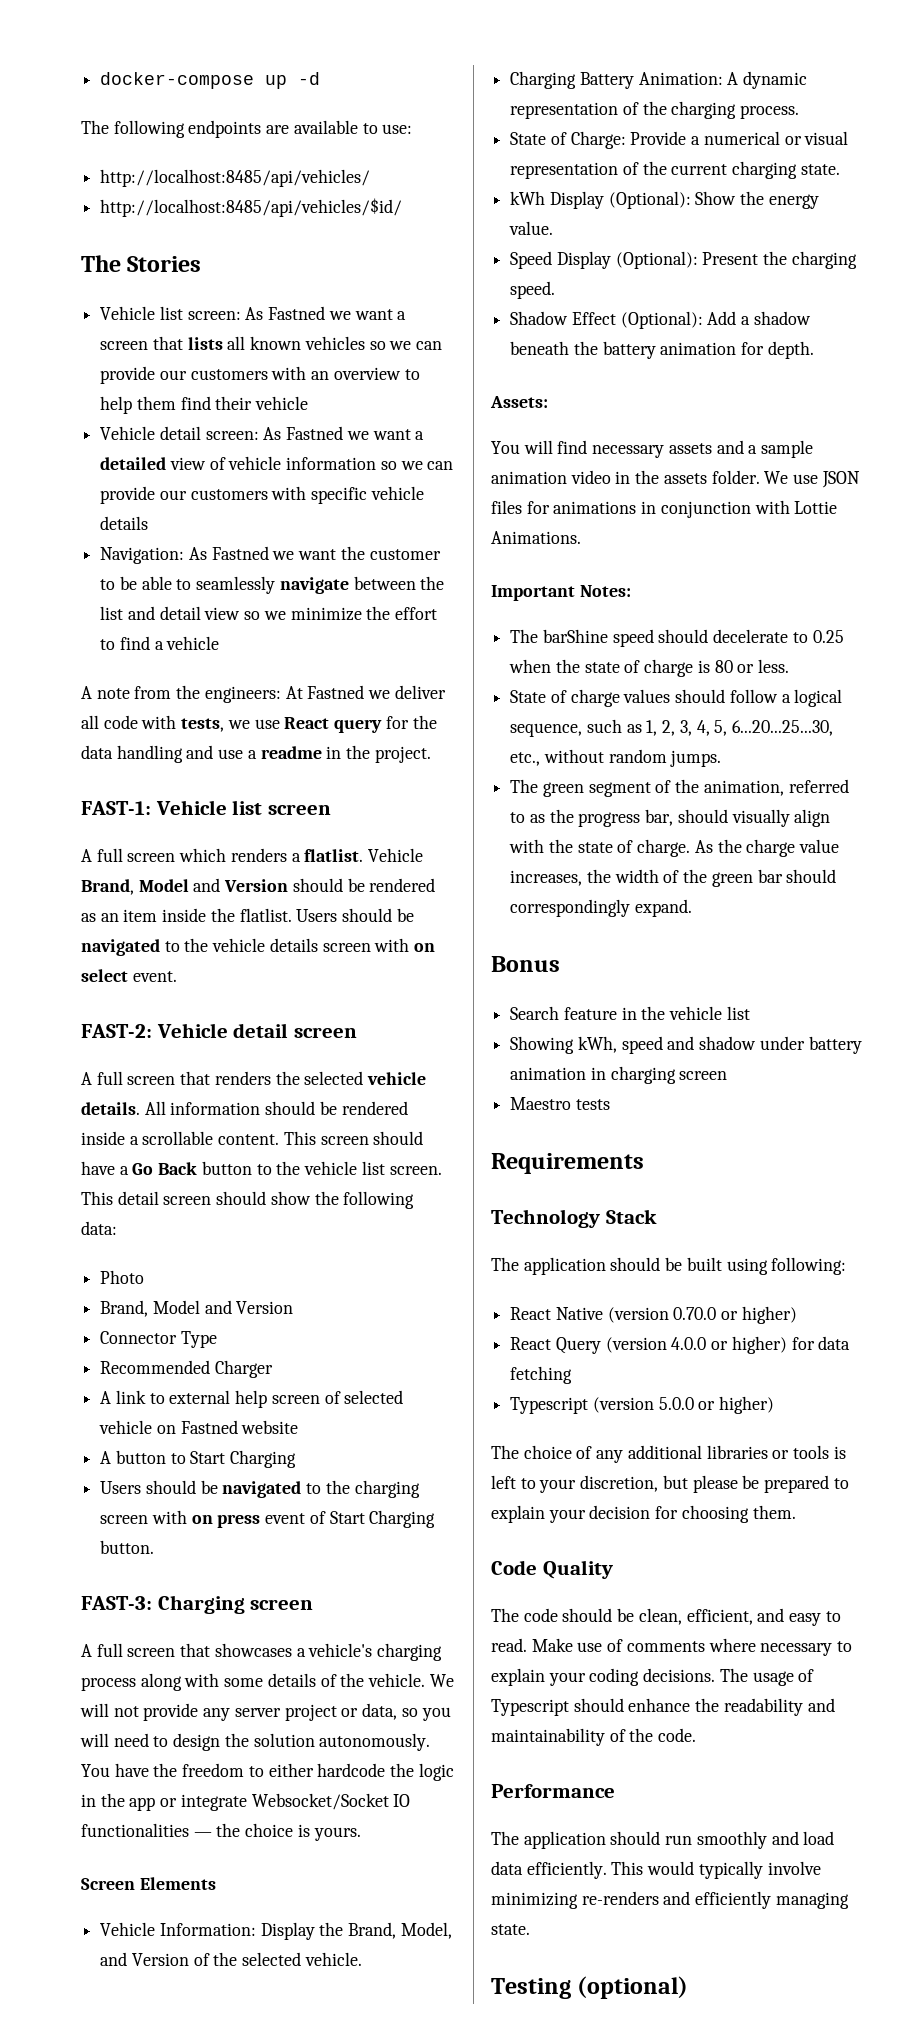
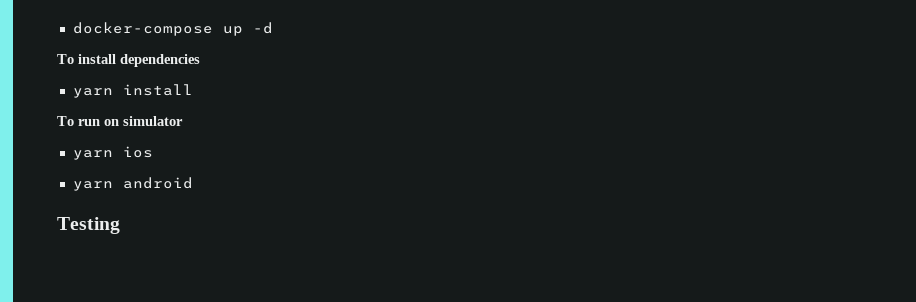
[81,120,413,138] [100,169,371,187] [100,198,403,217] [81,255,202,272] [100,306,407,320] [100,336,443,350] [100,366,420,384] [100,396,309,414] [100,426,425,440] [100,456,454,470] [100,486,424,504] [100,516,149,530] [100,546,441,564] [100,576,445,594] [100,606,438,621] [100,636,220,650] [81,685,446,703] [81,715,437,733] [81,745,431,763] [81,800,331,815] [81,848,424,862] [81,878,436,895] [81,908,414,922] [81,938,436,956] [81,969,177,982] [81,1023,357,1038] [81,1071,427,1085] [81,1101,408,1115] [81,1131,424,1145] [81,1161,442,1175] [81,1191,415,1209] [81,1221,117,1235] [100,1270,145,1284] [100,1300,294,1317] [100,1331,217,1348] [100,1360,273,1378] [100,1390,404,1408] [99,1420,299,1434] [100,1450,297,1468] [100,1480,420,1498] [100,1510,436,1528] [100,1540,155,1554] [81,1595,314,1614] [81,1643,443,1661] [81,1673,454,1691] [80,1703,451,1721] [80,1733,431,1751] [81,1763,454,1781] [81,1793,411,1811] [81,1823,361,1841] [81,1877,216,1890] [100,1922,452,1940] [100,1952,362,1966] [510,71,808,89] [510,101,800,119] [510,131,849,149] [510,161,840,179] [510,191,819,209] [509,221,554,235] [510,251,857,269] [510,281,556,299] [510,311,811,329] [510,341,814,359] [490,396,548,408] [491,440,814,458] [491,470,860,488] [491,500,838,518] [491,531,581,544] [491,585,631,601] [510,629,844,647] [509,659,790,677] [510,689,843,707] [510,719,834,737] [510,749,722,767] [510,779,849,797] [510,809,831,827] [509,839,840,857] [510,869,837,887] [510,899,692,917] [491,956,560,972] [510,1006,750,1020] [510,1036,862,1054] [510,1066,728,1084] [510,1097,610,1110] [491,1153,644,1174] [491,1209,657,1228] [491,1257,847,1275] [510,1306,797,1324] [510,1336,851,1354] [510,1366,573,1384] [510,1396,775,1414] [491,1445,846,1463] [491,1475,849,1493] [491,1505,796,1523] [491,1560,613,1579] [491,1608,841,1626] [491,1638,853,1656] [491,1668,815,1686] [491,1698,835,1716] [491,1728,697,1746] [491,1784,615,1798] [491,1831,835,1849] [491,1861,821,1879] [491,1891,849,1909] [491,1924,530,1935] The following endpoints are available to use: // http://localhost:8485/api/vehicles/ // http://localhost:8485/api/vehicles/$id/ // The Stories // Vehicle list screen: As Fastned we want a screen that lists all known vehicles so we can provide our customers with an overview to help them find their vehicle // Vehicle detail screen: As Fastned we want a detailed view of vehicle information so we can provide our customers with specific vehicle details // Navigation: As Fastned we want the customer to be able to seamlessly navigate between the list and detail view so we minimize the effort to find a vehicle // A note from the engineers: At Fastned we deliver all code with tests, we use React query for the data handling and use a readme in the project. // FAST-1: Vehicle list screen // A full screen which renders a flatlist. Vehicle Brand, Model and Version should be rendered as an item inside the flatlist. Users should be navigated to the vehicle details screen with on select event. // FAST-2: Vehicle detail screen // A full screen that renders the selected vehicle details. All information should be rendered inside a scrollable content. This screen should have a Go Back button to the vehicle list screen. This detail screen should show the following data: // Photo // Brand, Model and Version // Connector Type // Recommended Charger // A link to external help screen of selected vehicle on Fastned website // A button to Start Charging // Users should be navigated to the charging screen with on press event of Start Charging button. // FAST-3: Charging screen // A full screen that showcases a vehicle's charging process along with some details of the vehicle. We will not provide any server project or data, so you will need to design the solution autonomously. You have the freedom to either hardcode the logic in the app or integrate Websocket/Socket IO functionalities — the choice is yours. // Screen Elements // Vehicle Information: Display the Brand, Model, and Version of the selected vehicle. // Charging Battery Animation: A dynamic representation of the charging process. // State of Charge: Provide a numerical or visual representation of the current charging state. // kWh Display (Optional): Show the energy value. // Speed Display (Optional): Present the charging speed. // Shadow Effect (Optional): Add a shadow beneath the battery animation for depth. // Assets: // You will find necessary assets and a sample animation video in the assets folder. We use JSON files for animations in conjunction with Lottie Animations. // Important Notes: // The barShine speed should decelerate to 0.25 when the state of charge is 80 or less. // State of charge values should follow a logical sequence, such as 1, 2, 3, 4, 5, 6...20...25...30, etc., without random jumps. // The green segment of the animation, referred to as the progress bar, should visually align with the state of charge. As the charge value increases, the width of the green bar should correspondingly expand. // Bonus // Search feature in the vehicle list // Showing kWh, speed and shadow under battery animation in charging screen // Maestro tests // Requirements // Technology Stack // The application should be built using following: // React Native (version 0.70.0 or higher) // React Query (version 4.0.0 or higher) for data fetching // Typescript (version 5.0.0 or higher) // The choice of any additional libraries or tools is left to your discretion, but please be prepared to explain your decision for choosing them. // Code Quality // The code should be clean, efficient, and easy to read. Make use of comments where necessary to explain your coding decisions. The usage of Typescript should enhance the readability and maintainability of the code. // Performance // The application should run smoothly and load data efficiently. This would typically involve minimizing re-renders and efficiently managing state. -> [57,54,200,67] [72,84,193,98] [57,116,183,126] [72,146,153,160] [72,177,193,191] To install dependencies // yarn install // To run on simulator // yarn ios // yarn android
[577,1976,689,1999] (optional) -> (120, 225) none

